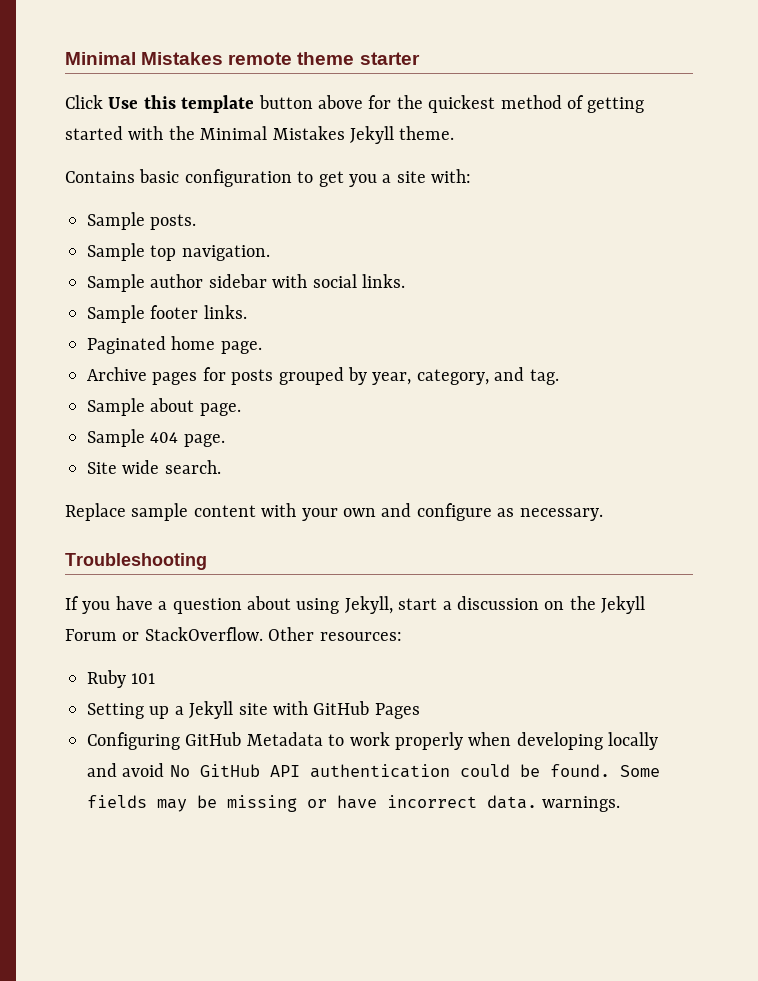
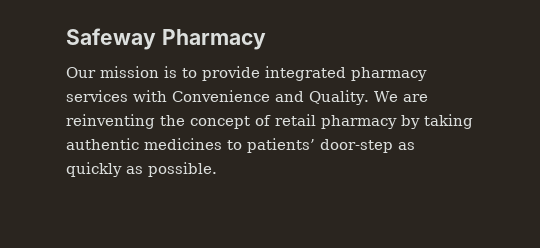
[65,52,420,65] [65,95,645,113] [65,126,455,144] [65,169,472,187] [87,212,197,230] [87,243,270,261] [87,274,405,292] [87,305,247,323] [87,336,262,354] [87,367,559,385] [87,398,241,416] [87,429,225,447] [87,460,221,474] [65,503,603,521] [65,553,207,570] [65,596,646,614] [65,627,402,641] [87,670,156,688] [87,701,420,719] [87,732,659,750] [87,763,660,778] [87,795,621,812] Minimal Mistakes remote theme starter // Click Use this template button above for the quickest method of getting started with the Minimal Mistakes Jekyll theme. // Contains basic configuration to get you a site with: // Sample posts. // Sample top navigation. // Sample author sidebar with social links. // Sample footer links. // Paginated home page. // Archive pages for posts grouped by year, category, and tag. // Sample about page. // Sample 404 page. // Site wide search. // Replace sample content with your own and configure as necessary. // Troubleshooting // If you have a question about using Jekyll, start a discussion on the Jekyll Forum or StackOverflow. Other resources: // Ruby 101 // Setting up a Jekyll site with GitHub Pages // Configuring GitHub Metadata to work properly when developing locally and avoid No GitHub API authentication could be found. Some fields may be missing or have incorrect data. warnings. -> [66,28,266,50] [66,66,427,81] [66,90,428,105] [66,114,473,129] [66,138,415,153] [66,162,217,177] Safeway Pharmacy // Our mission is to provide integrated pharmacy services with Convenience and Quality. We are reinventing the concept of retail pharmacy by taking authentic medicines to patients’ door-step as quickly as possible.

